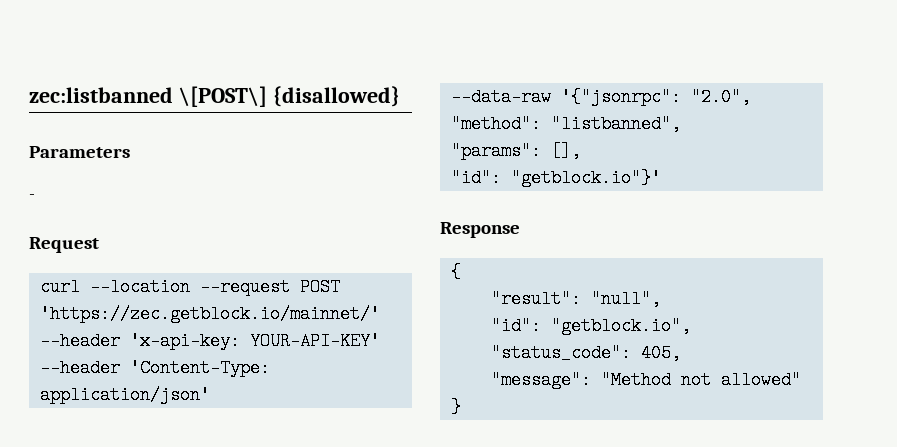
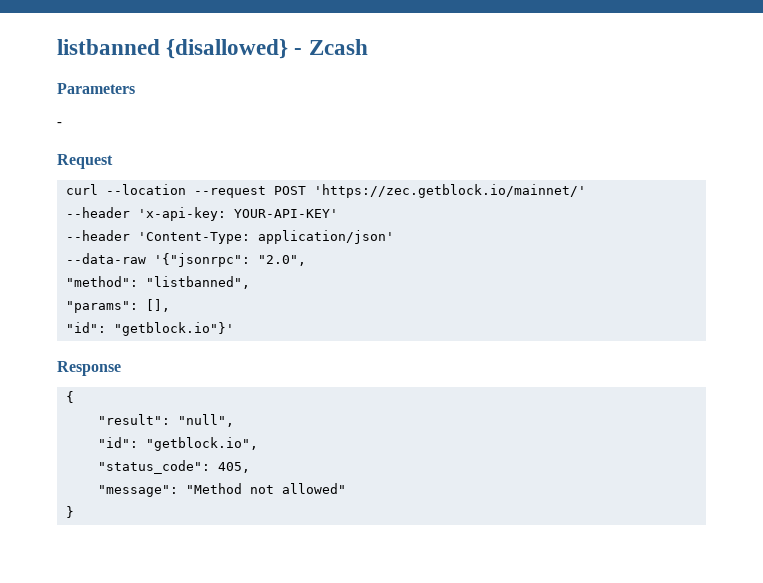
[29,86,267,107] zec:listbanned \[POST\] -> [57,39,160,55] listbanned
(400, 96) none -> [294,39,368,55] - Zcash

